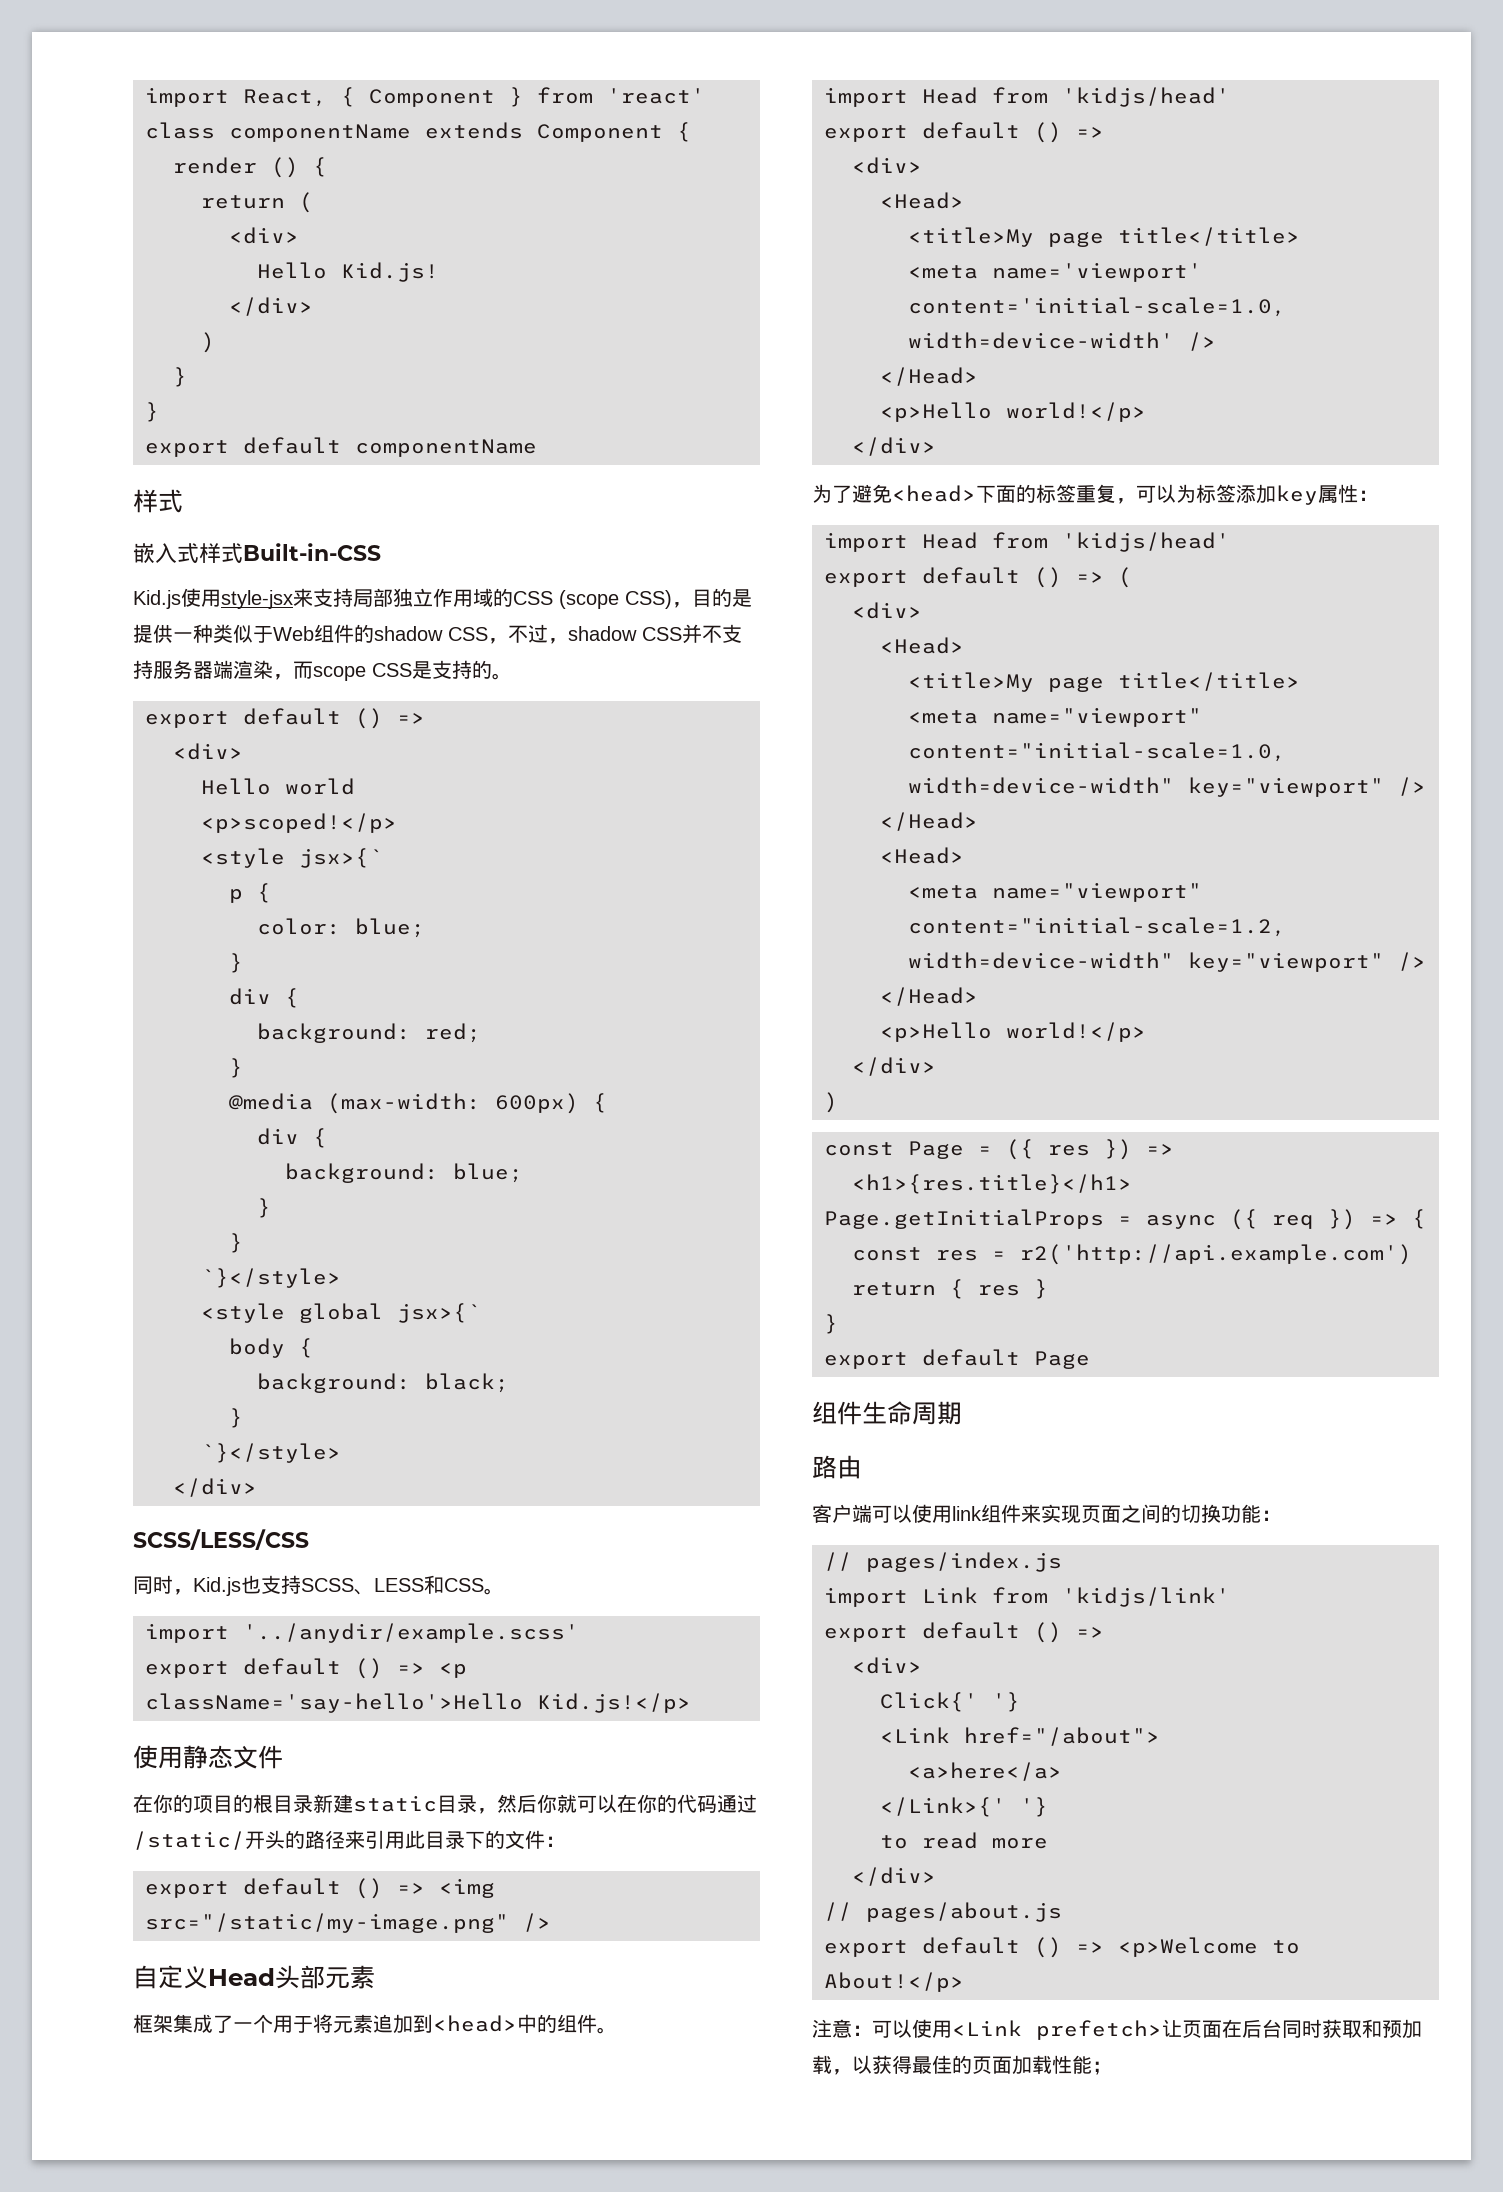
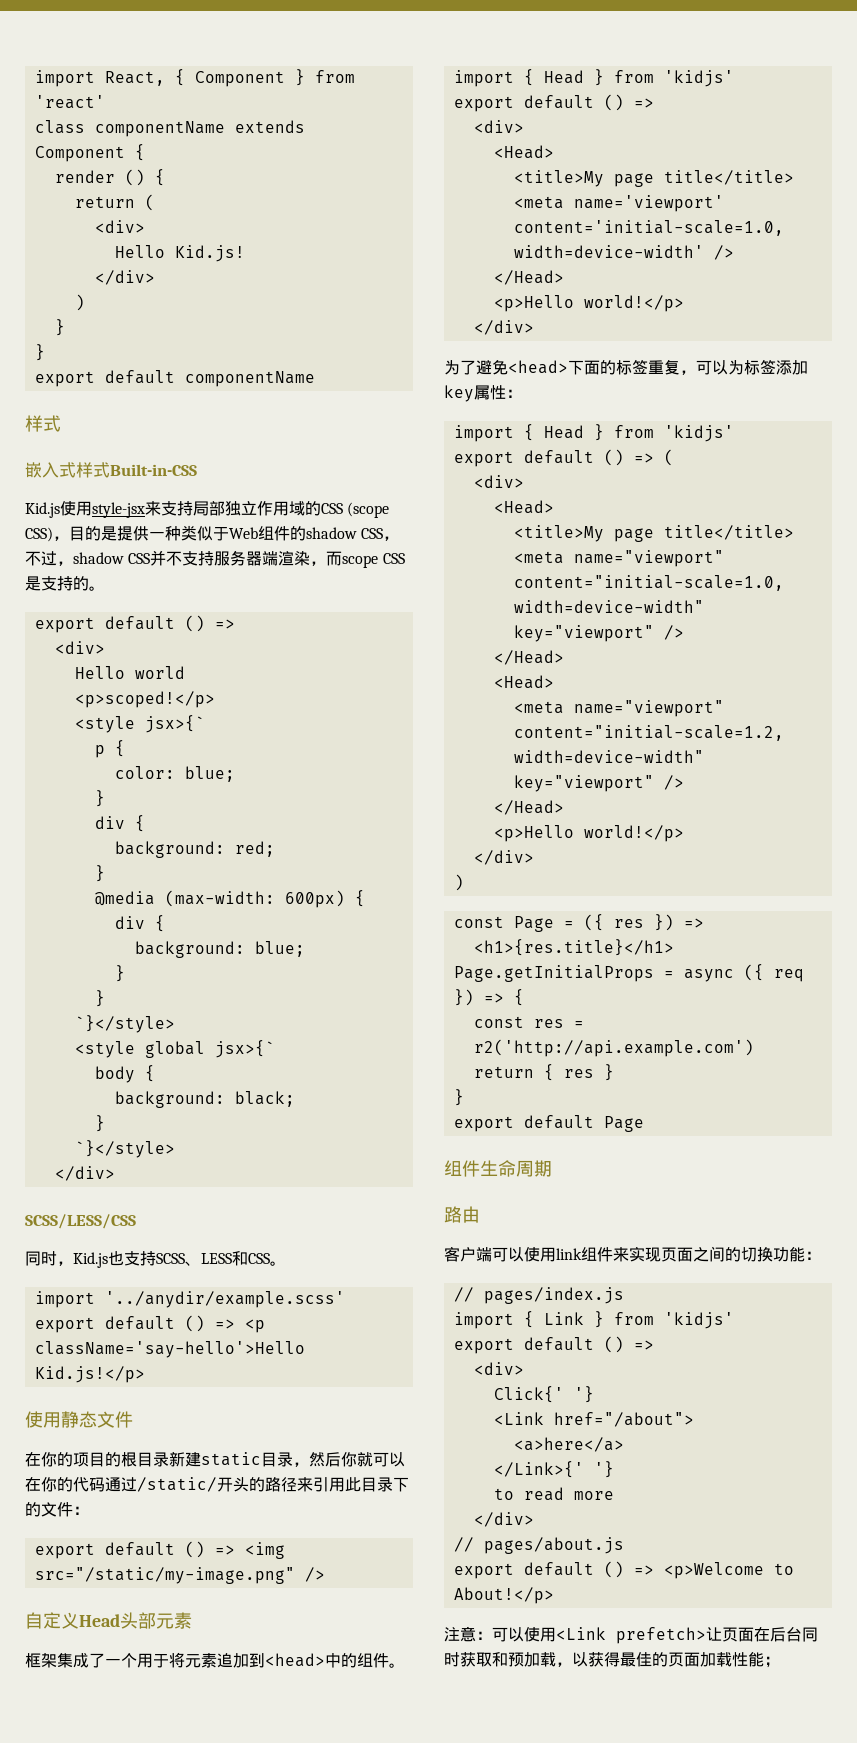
[922,87,1230,107] Head from 'kidjs/head' -> [523,69,734,87] { Head } from 'kidjs'
[922,532,1230,552] Head from 'kidjs/head' -> [523,424,734,442] { Head } from 'kidjs'
[922,1587,1230,1607] Link from 'kidjs/link' -> [523,1311,734,1329] { Link } from 'kidjs'

